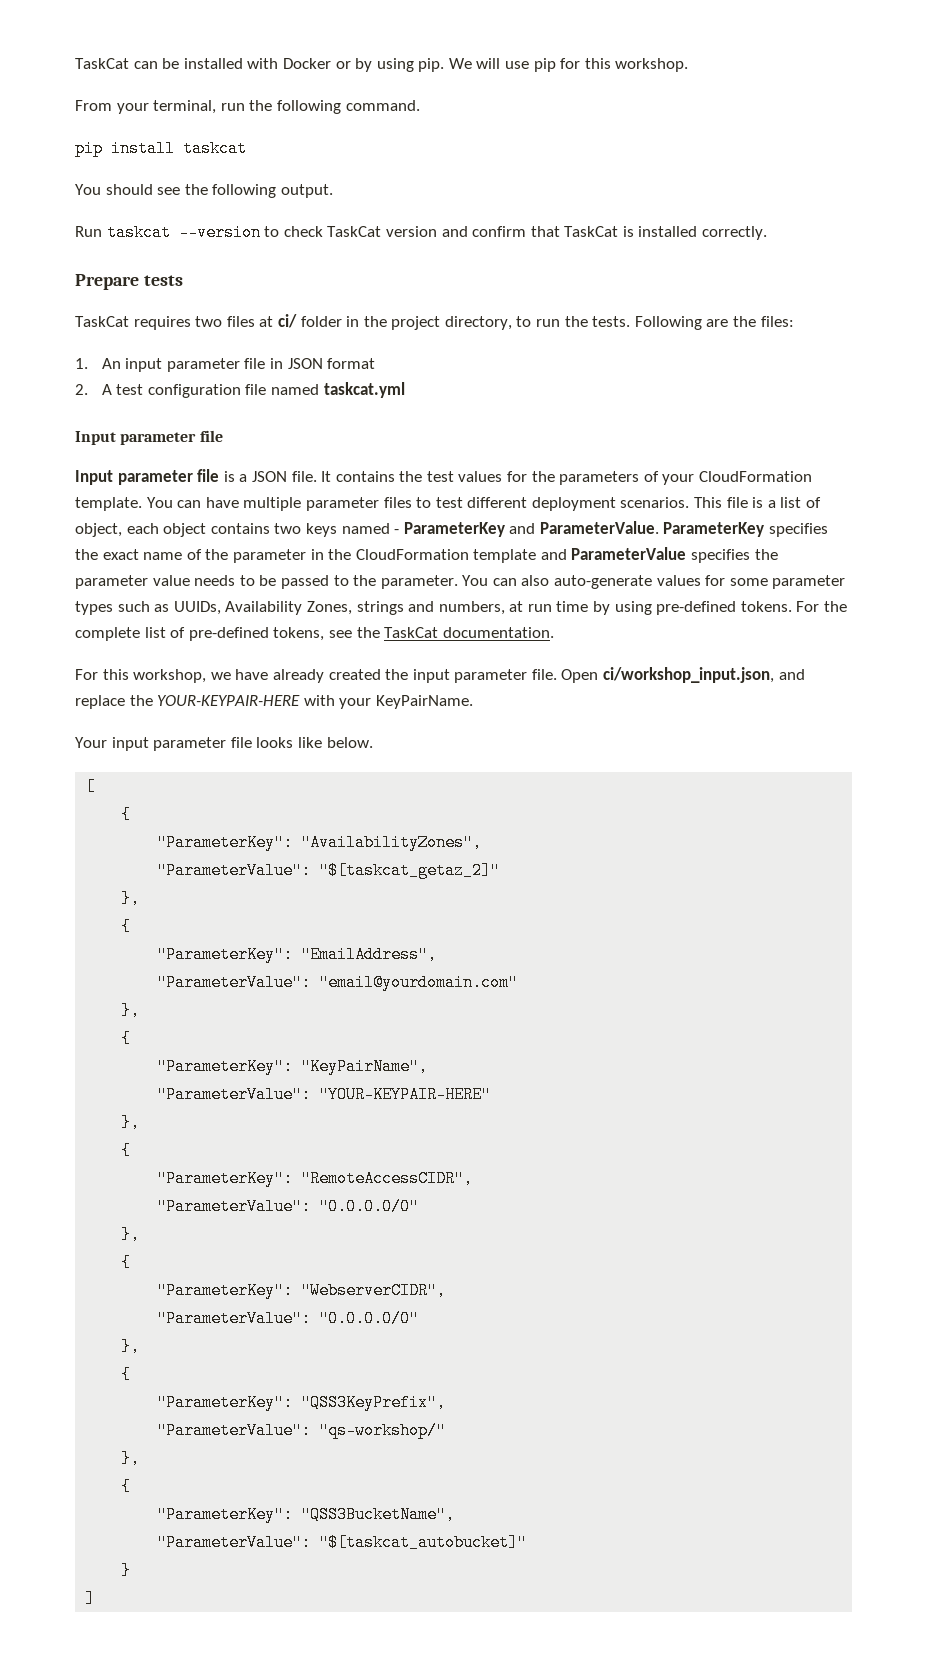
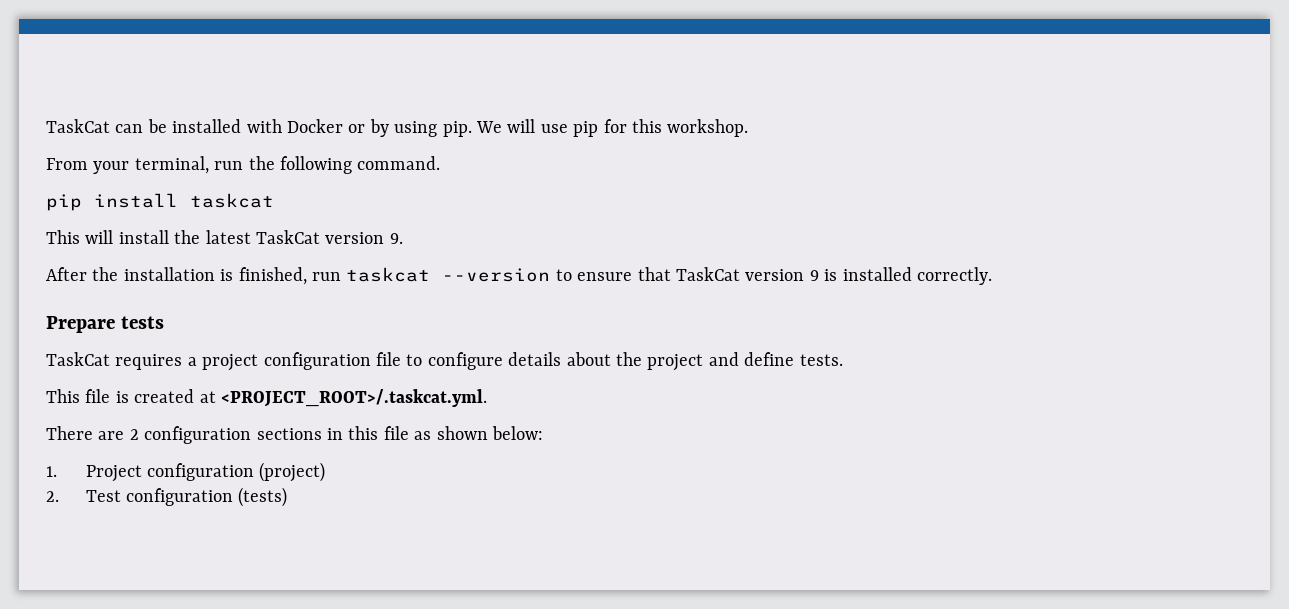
[75,184,333,198] [75,224,619,241] You should see the following output. // Run taskcat --version to check TaskCat version and confirm that TaskCat -> [46,230,403,244] [46,267,819,285] This will install the latest TaskCat version 9. // After the installation is finished, run taskcat --version to ensure that TaskCat version 9
[195,314,794,330] [75,358,376,372] [75,382,405,398] [75,430,223,445] [75,469,813,485] [75,497,822,511] [75,521,829,537] [75,547,778,563] [75,575,846,589] [75,601,848,615] [75,627,554,641] [75,667,805,683] [75,695,473,709] [75,737,373,751] [85,778,96,795] [121,806,132,823] [157,834,483,851] [157,862,501,879] [121,890,141,907] [121,918,132,935] [157,946,438,963] [157,974,519,991] [121,1002,141,1019] [121,1030,132,1047] [157,1058,429,1075] [157,1086,492,1103] [121,1114,141,1131] [121,1142,132,1159] [157,1170,474,1187] [157,1198,420,1215] [121,1226,141,1243] [121,1254,132,1271] [157,1282,447,1299] [157,1310,420,1327] [121,1338,141,1355] [121,1366,132,1383] [157,1394,447,1411] [157,1422,447,1439] [121,1450,141,1467] [121,1478,132,1495] [157,1506,456,1523] [157,1534,528,1551] [121,1562,132,1579] [85,1590,96,1607] two files at ci/ folder in the project directory, to run the tests. Following are the files: // 1. An input parameter file in JSON format // 2. A test configuration file named taskcat.yml // Input parameter file // Input parameter file is a JSON file. It contains the test values for the parameters of your CloudFormation template. You can have multiple parameter files to test different deployment scenarios. This file is a list of object, each object contains two keys named - ParameterKey and ParameterValue. ParameterKey specifies the exact name of the parameter in the CloudFormation template and ParameterValue specifies the parameter value needs to be passed to the parameter. You can also auto-generate values for some parameter types such as UUIDs, Availability Zones, strings and numbers, at run time by using pre-defined tokens. For the complete list of pre-defined tokens, see the TaskCat documentation. // For this workshop, we have already created the input parameter file. Open ci/workshop_input.json, and replace the YOUR-KEYPAIR-HERE with your KeyPairName. // Your input parameter file looks like below. // [ // { // "ParameterKey": "AvailabilityZones", // "ParameterValue": "$[taskcat_getaz_2]" // }, // { // "ParameterKey": "EmailAddress", // "ParameterValue": "email@yourdomain.com" // }, // { // "ParameterKey": "KeyPairName", // "ParameterValue": "YOUR-KEYPAIR-HERE" // }, // { // "ParameterKey": "RemoteAccessCIDR", // "ParameterValue": "0.0.0.0/0" // }, // { // "ParameterKey": "WebserverCIDR", // "ParameterValue": "0.0.0.0/0" // }, // { // "ParameterKey": "QSS3KeyPrefix", // "ParameterValue": "qs-workshop/" // }, // { // "ParameterKey": "QSS3BucketName", // "ParameterValue": "$[taskcat_autobucket]" // } // ] -> [187,352,843,371] [46,389,487,407] [46,426,543,444] [46,462,326,482] [46,487,288,507] a project configuration file to configure details about the project and define tests. // This file is created at <PROJECT_ROOT>/.taskcat.yml. // There are 2 configuration sections in this file as shown below: // 1. Project configuration (project) // 2. Test configuration (tests)

